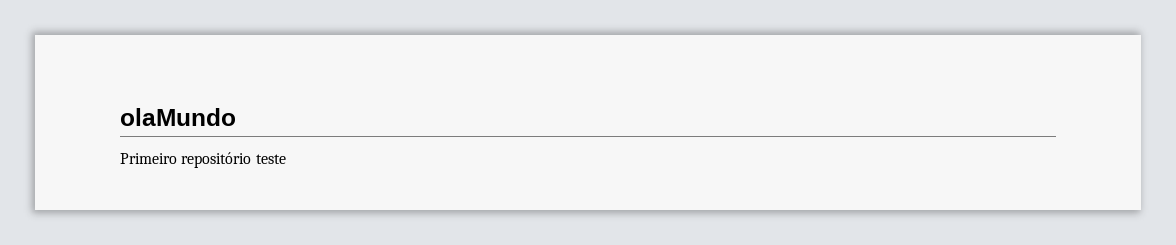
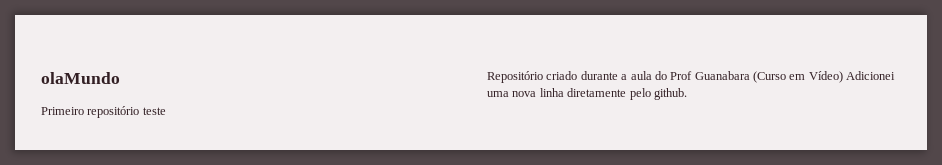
(286, 159) none -> [487,71,896,83] [487,88,687,100] // Repositório criado durante a aula do Prof Guanabara (Curso em Vídeo) Adicionei uma nova linha diretamente pelo github.

